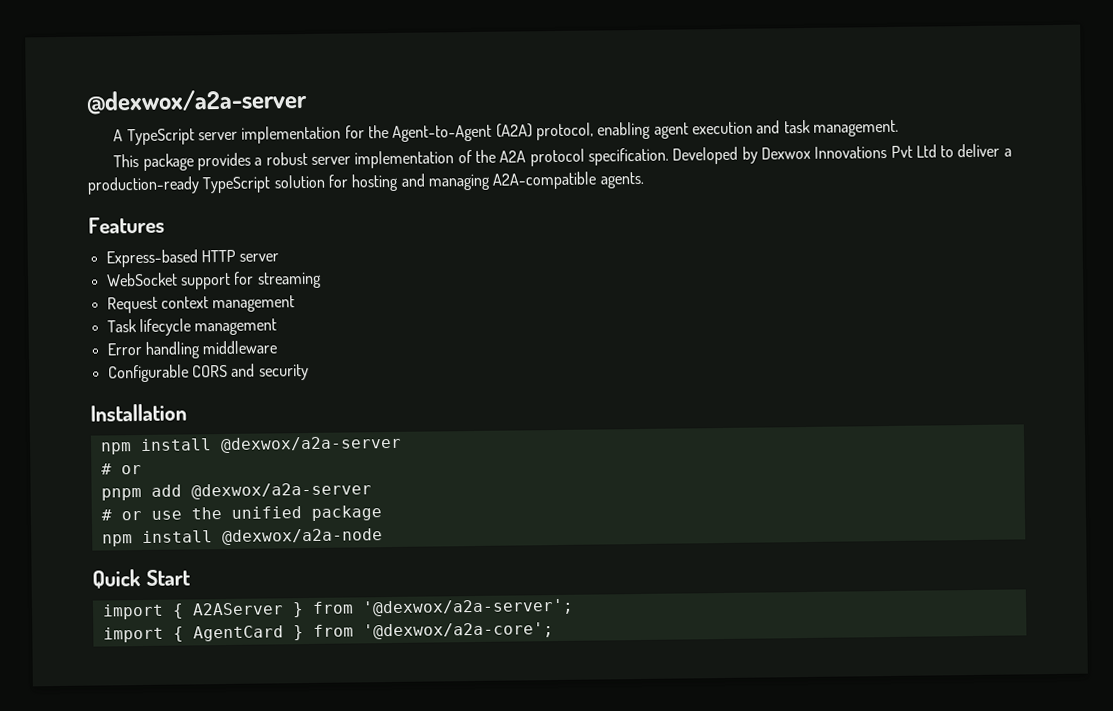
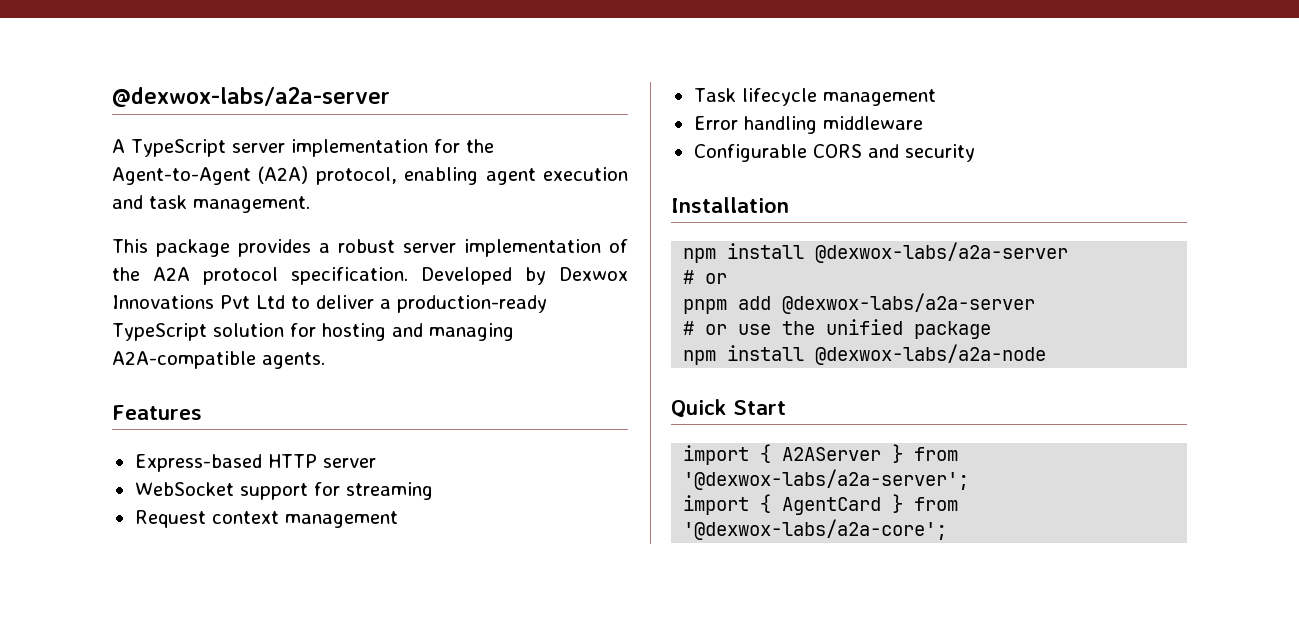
[86,88,308,115] @dexwox/a2a-server -> [112,87,390,107] @dexwox-labs/a2a-server
[219,435,402,454] @dexwox/a2a-server -> [815,242,1069,263] @dexwox-labs/a2a-server
[190,482,372,500] @dexwox/a2a-server -> [782,293,1036,314] @dexwox-labs/a2a-server
[221,528,383,546] @dexwox/a2a-node -> [815,344,1047,365] @dexwox-labs/a2a-node
[361,598,574,617] '@dexwox/a2a-server'; -> [683,469,970,490] '@dexwox-labs/a2a-server';
[362,622,554,640] '@dexwox/a2a-core'; -> [683,519,948,540] '@dexwox-labs/a2a-core';

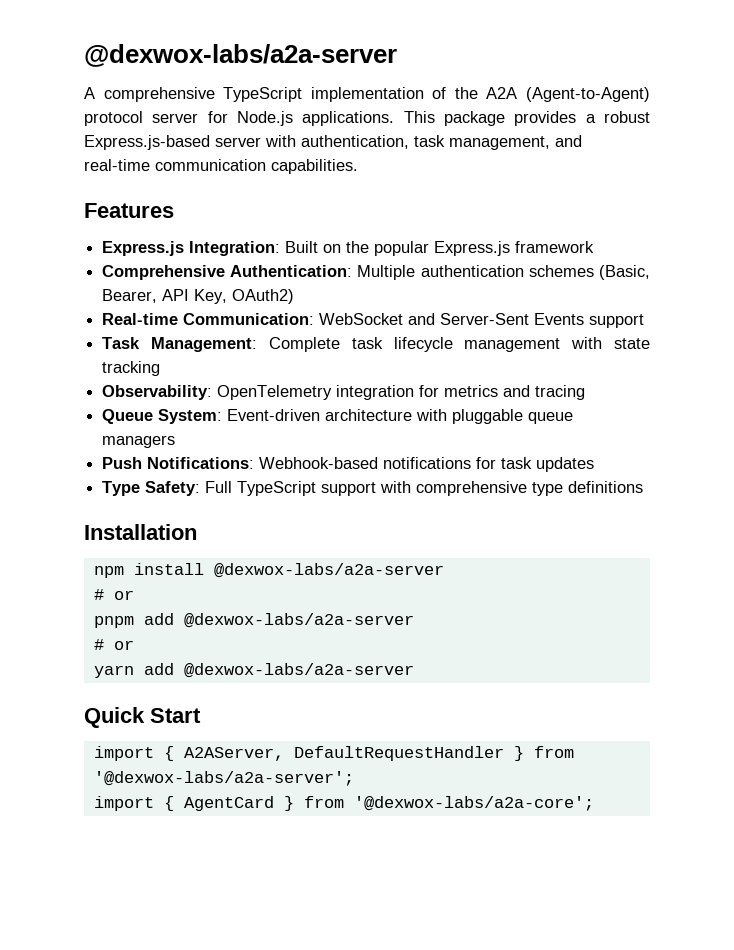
[131,139,494,157] [112,166,628,185] [112,195,310,213] TypeScript server implementation for the Agent-to-Agent (A2A) protocol, enabling agent execution and task management. // -> [103,87,650,102] [84,111,395,126] comprehensive TypeScript implementation of the A2A (Agent-to-Agent) protocol server for Node.js applications.
[403,239,628,257] [112,267,628,285] [112,295,547,313] [112,323,514,341] [112,351,325,369] [112,405,202,420] [134,454,376,472] [134,482,433,500] [134,510,398,528] [693,88,936,106] [693,116,923,134] [693,144,975,162] server implementation of the A2A protocol specification. Developed by Dexwox Innovations Pvt Ltd to deliver a production-ready TypeScript solution for hosting and managing A2A-compatible agents. // Features // Express-based HTTP server // WebSocket support for streaming // Request context management // Task lifecycle management // Error handling middleware // Configurable CORS and security -> [84,135,582,150] [84,159,358,174] [84,203,174,218] [102,241,595,256] [102,265,651,280] [102,289,295,304] [102,313,645,328] [102,337,650,352] [102,361,161,376] [102,385,586,400] [102,409,574,424] [102,435,176,448] [102,457,595,472] [102,481,644,496] Express.js-based server with authentication, task management, and real-time communication capabilities. // Features // Express.js Integration: Built on the popular Express.js framework // Comprehensive Authentication: Multiple authentication schemes (Basic, Bearer, API Key, OAuth2) // Real-time Communication: WebSocket and Server-Sent Events support // Task Management: Complete task lifecycle management with state tracking // Observability: OpenTelemetry integration for metrics and tracing // Queue System: Event-driven architecture with pluggable queue managers // Push Notifications: Webhook-based notifications for task updates // Type Safety: Full TypeScript support with comprehensive type definitions
[738,319,992,339] [683,344,1047,365] use the unified package // npm install @dexwox-labs/a2a-node -> [93,663,414,678] // yarn add @dexwox-labs/a2a-server
[782,447,882,461] A2AServer -> [183,746,504,761] A2AServer, DefaultRequestHandler

